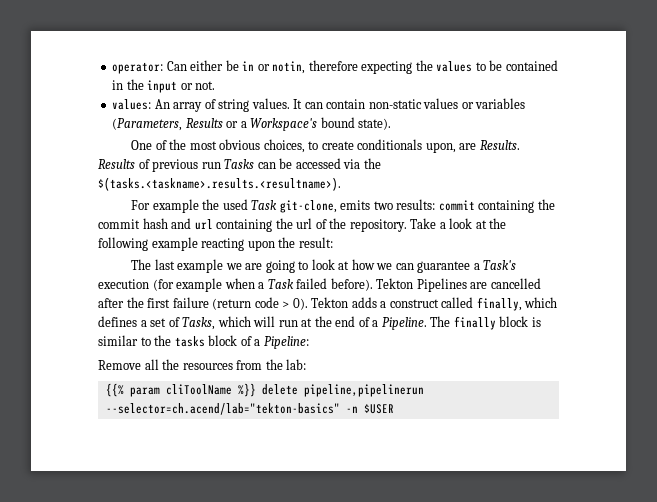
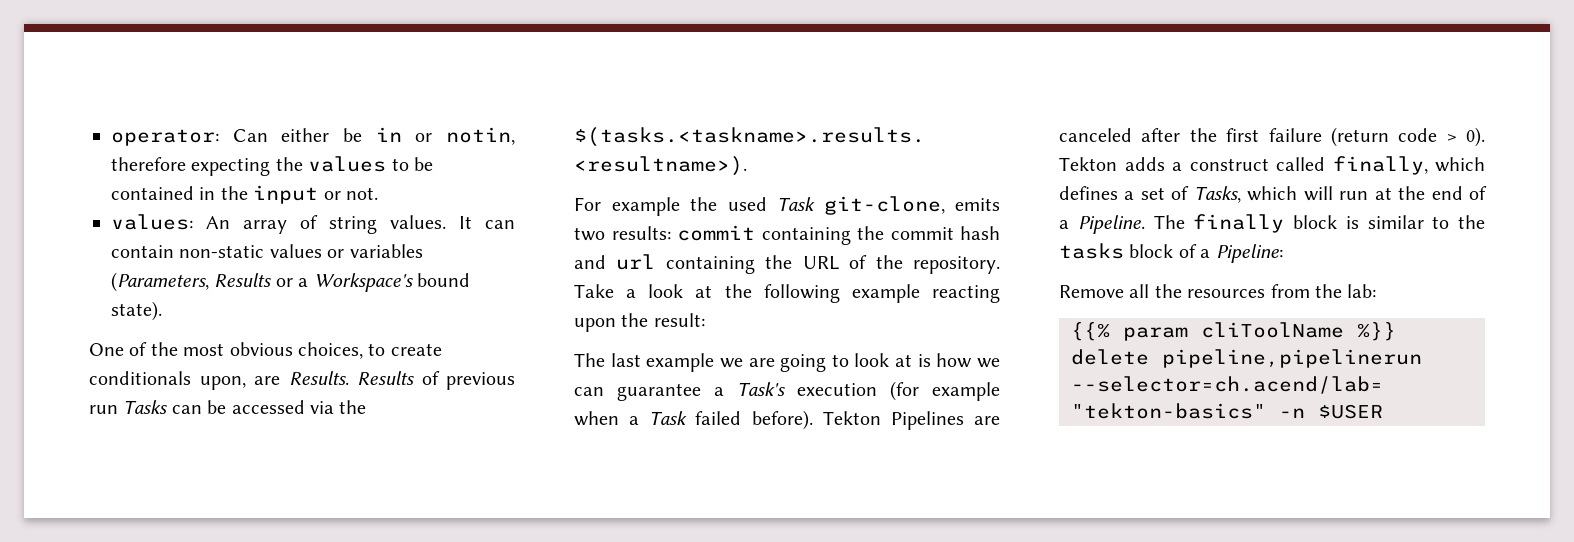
[296,218,313,229] url -> [802,256,839,270] URL
(350, 265) none -> [917,354,931,367] is
[490,278,541,289] cancelled -> [1059,128,1132,142] canceled

